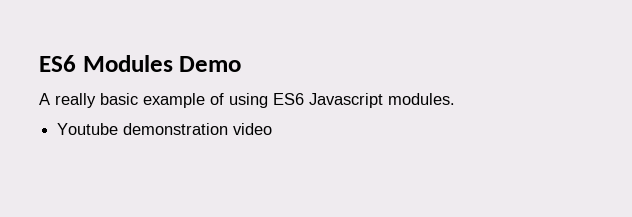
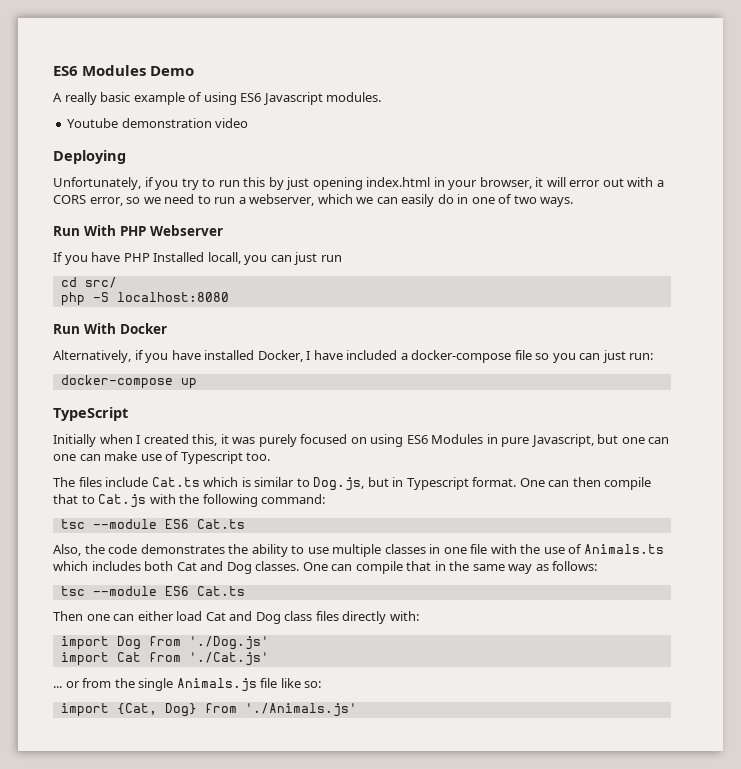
(273, 129) none -> [53,150,126,164] [53,177,664,190] [53,194,574,207] [53,225,223,236] [53,252,342,265] [60,277,117,288] [60,292,229,306] [53,323,167,334] [53,350,654,363] [60,375,197,389] [53,407,128,421] [53,434,670,447] [53,451,271,464] [53,477,652,491] [53,494,326,508] [60,519,245,529] [53,544,664,557] [53,561,598,574] [60,586,245,596] [53,611,419,624] [60,636,269,650] [60,652,269,666] [53,678,322,692] [60,703,357,717] // Deploying // Unfortunately, if you try to run this by just opening index.html in your browser, it will error out with a CORS error, so we need to run a webserver, which we can easily do in one of two ways. // Run With PHP Webserver // If you have PHP Installed locall, you can just run // cd src/ // php -S localhost:8080 // Run With Docker // Alternatively, if you have installed Docker, I have included a docker-compose file so you can just run: // docker-compose up // TypeScript // Initially when I created this, it was purely focused on using ES6 Modules in pure Javascript, but one can one can make use of Typescript too. // The files include Cat.ts which is similar to Dog.js, but in Typescript format. One can then compile that to Cat.js with the following command: // tsc --module ES6 Cat.ts // Also, the code demonstrates the ability to use multiple classes in one file with the use of Animals.ts which includes both Cat and Dog classes. One can compile that in the same way as follows: // tsc --module ES6 Cat.ts // Then one can either load Cat and Dog class files directly with: // import Dog from './Dog.js' // import Cat from './Cat.js' // ... or from the single Animals.js file like so: // import {Cat, Dog} from './Animals.js'

